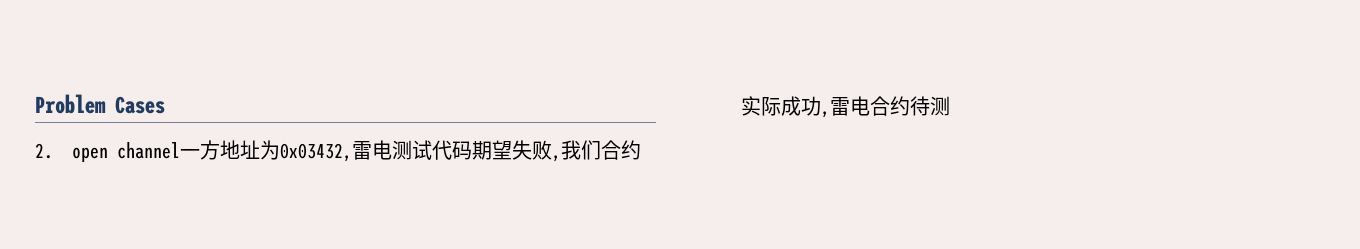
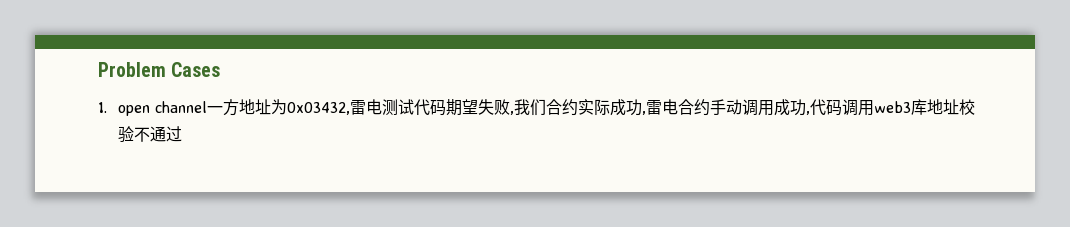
[35,143,53,159] 2. -> [98,102,107,113] 1.
[909,96,950,116] 待测 -> [709,99,975,116] [117,126,182,142] 手动调用成功,代码调用web3库地址校验不通过

